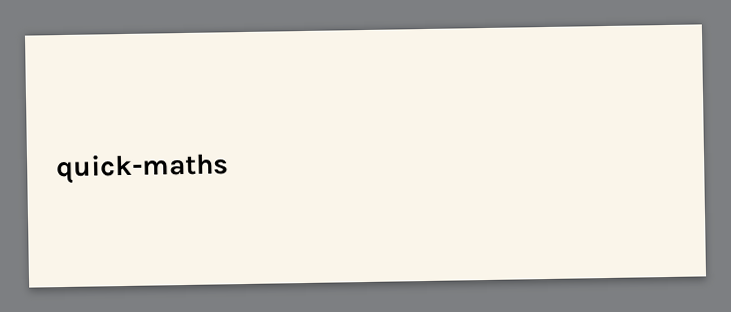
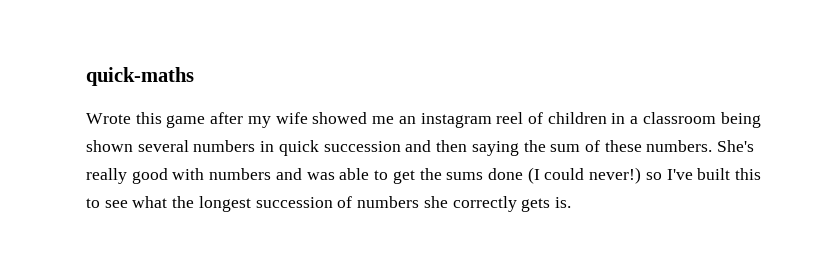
(229, 169) none -> [86,112,761,128] [86,140,755,156] [86,167,762,184] [86,196,571,212] // Wrote this game after my wife showed me an instagram reel of children in a classroom being shown several numbers in quick succession and then saying the sum of these numbers. She's really good with numbers and was able to get the sums done (I could never!) so I've built this to see what the longest succession of numbers she correctly gets is.

